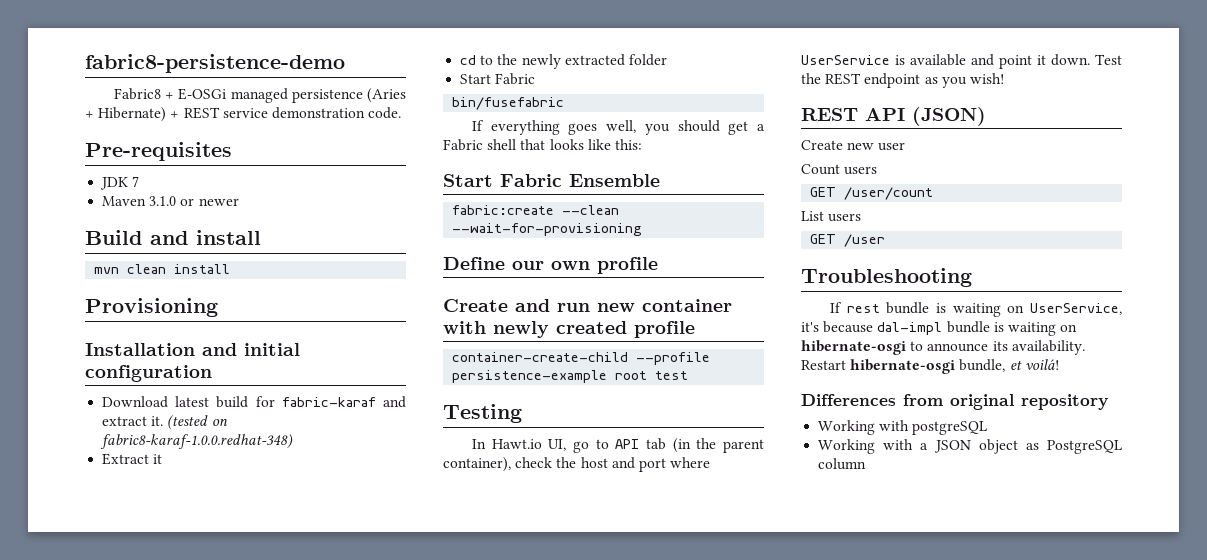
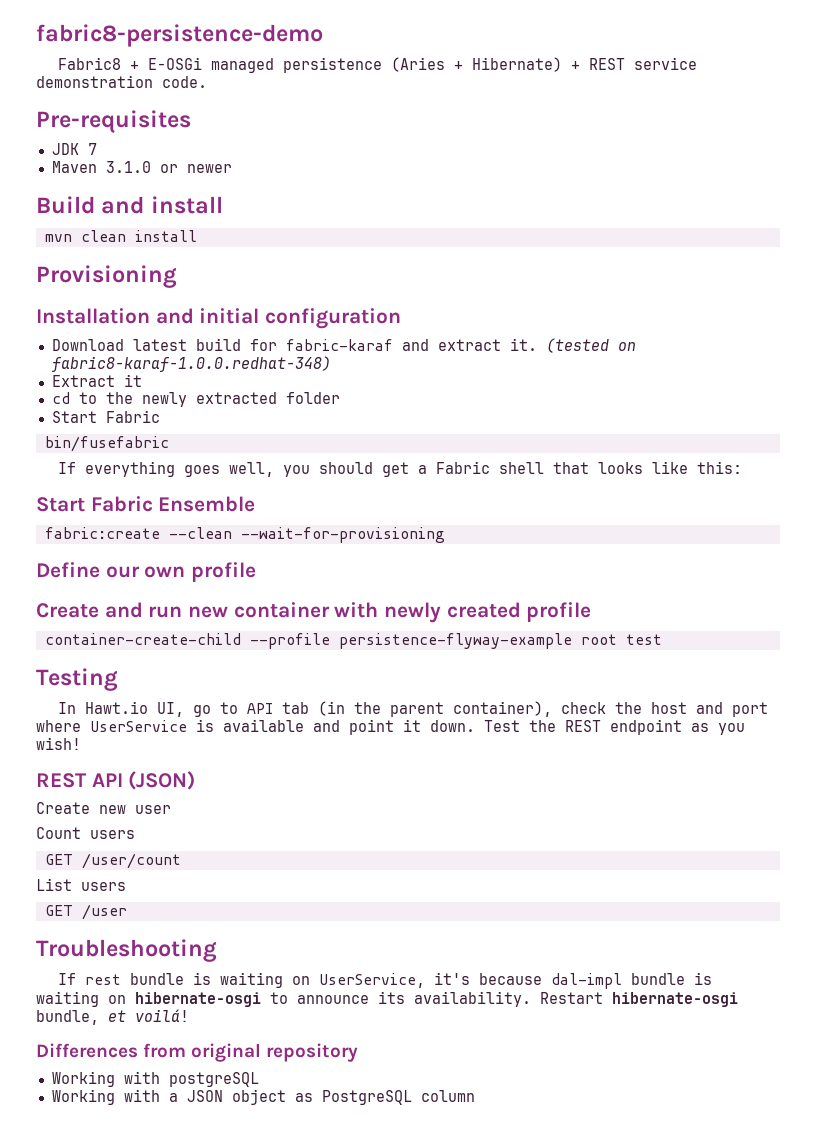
[452,370,608,383] persistence-example -> [338,633,572,649] persistence-flyway-example

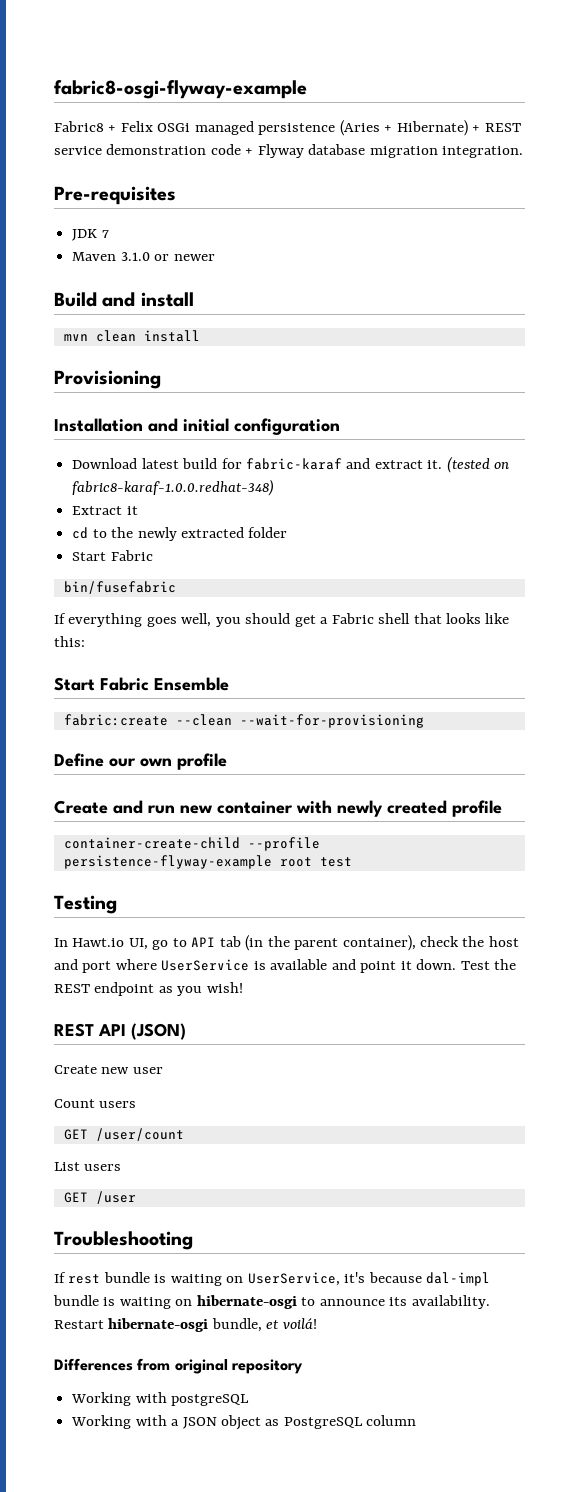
[36,24,323,47] fabric8-persistence-demo -> [54,80,307,99] fabric8-osgi-flyway-example
[147,57,202,70] E-OSGi -> [120,121,191,132] Felix OSGi
[162,76,207,88] code. -> [210,144,524,158] code + Flyway database migration integration.

